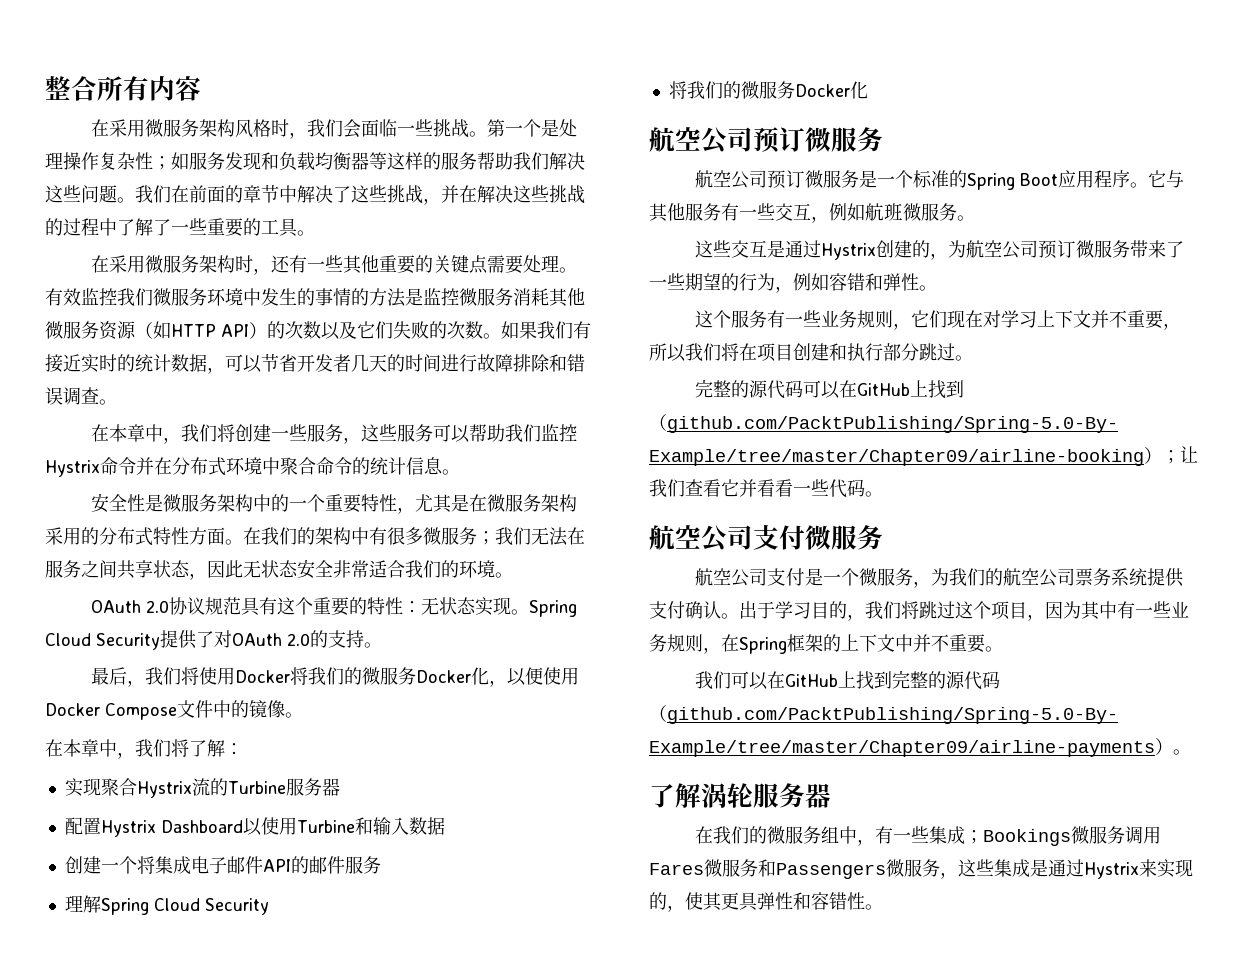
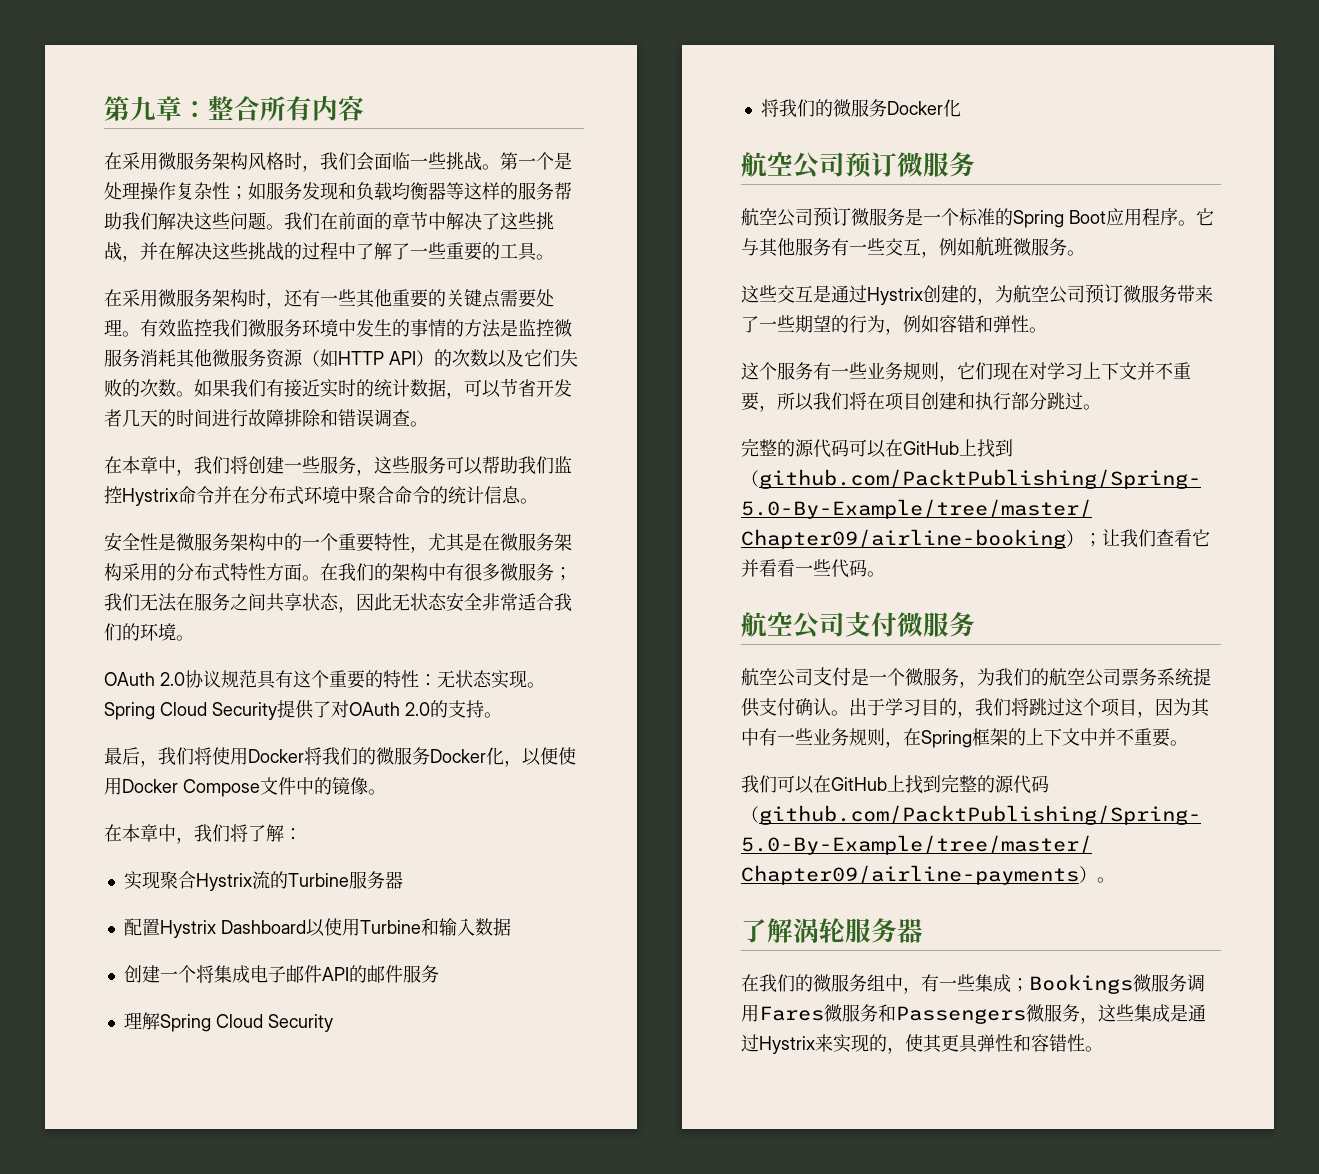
(45, 88) none -> [104,96,208,121] 第九章：

